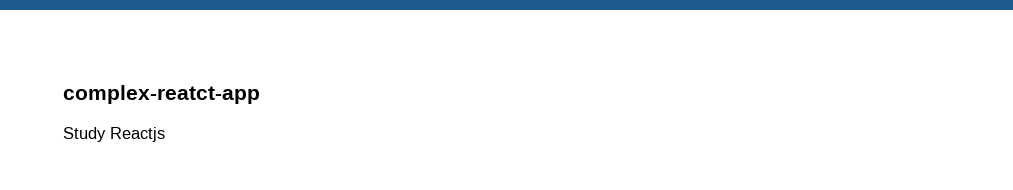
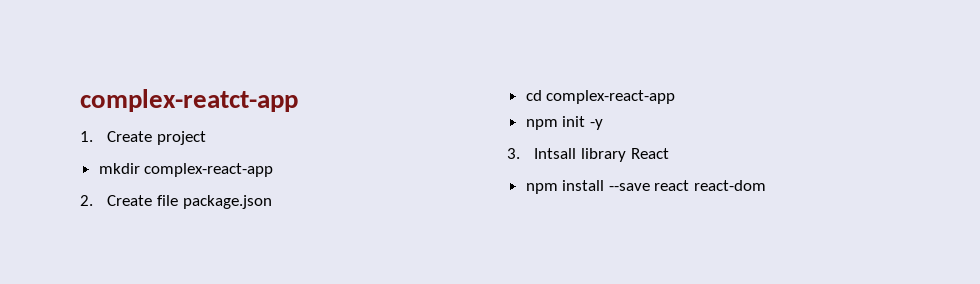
[63,127,165,142] Study Reactjs -> [80,131,207,145] [98,163,274,177] [80,195,272,209] [525,90,676,104] [525,116,603,130] [507,148,669,162] [525,180,767,194] 1. Create project // mkdir complex-react-app // 2. Create file package.json // cd complex-react-app // npm init -y // 3. Intsall library React // npm install --save react react-dom

